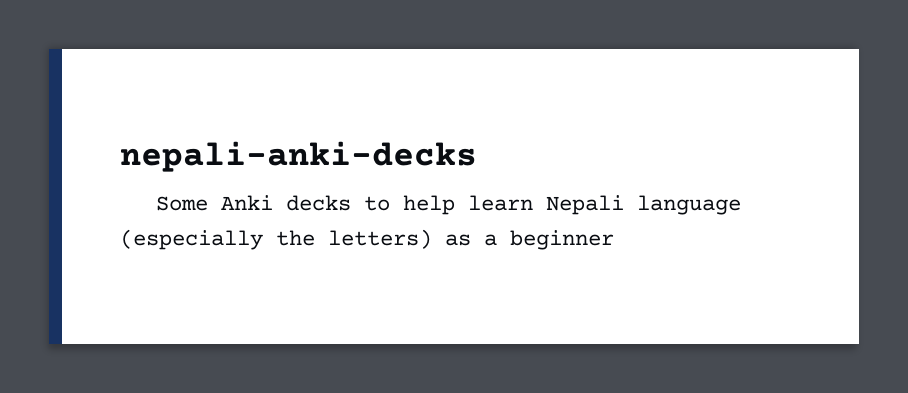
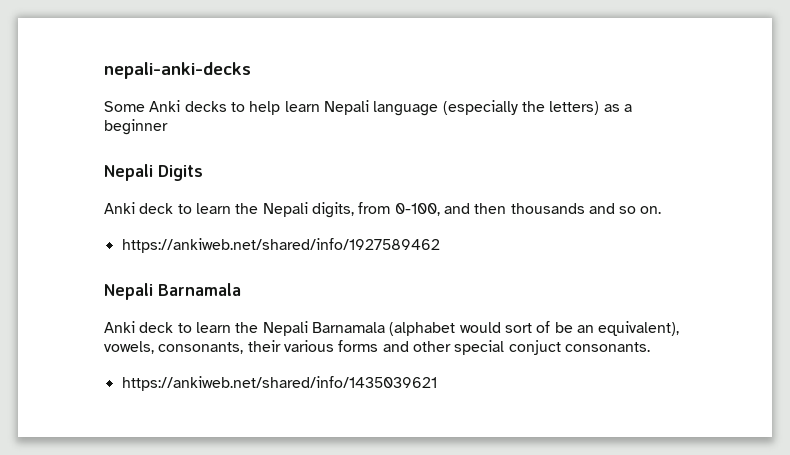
(614, 240) none -> [104,164,203,181] [104,202,662,218] [121,238,440,253] [104,283,241,300] [104,321,680,336] [104,340,650,355] [121,376,437,391] // Nepali Digits // Anki deck to learn the Nepali digits, from 0-100, and then thousands and so on. // https://ankiweb.net/shared/info/1927589462 // Nepali Barnamala // Anki deck to learn the Nepali Barnamala (alphabet would sort of be an equivalent), vowels, consonants, their various forms and other special conjuct consonants. // https://ankiweb.net/shared/info/1435039621

